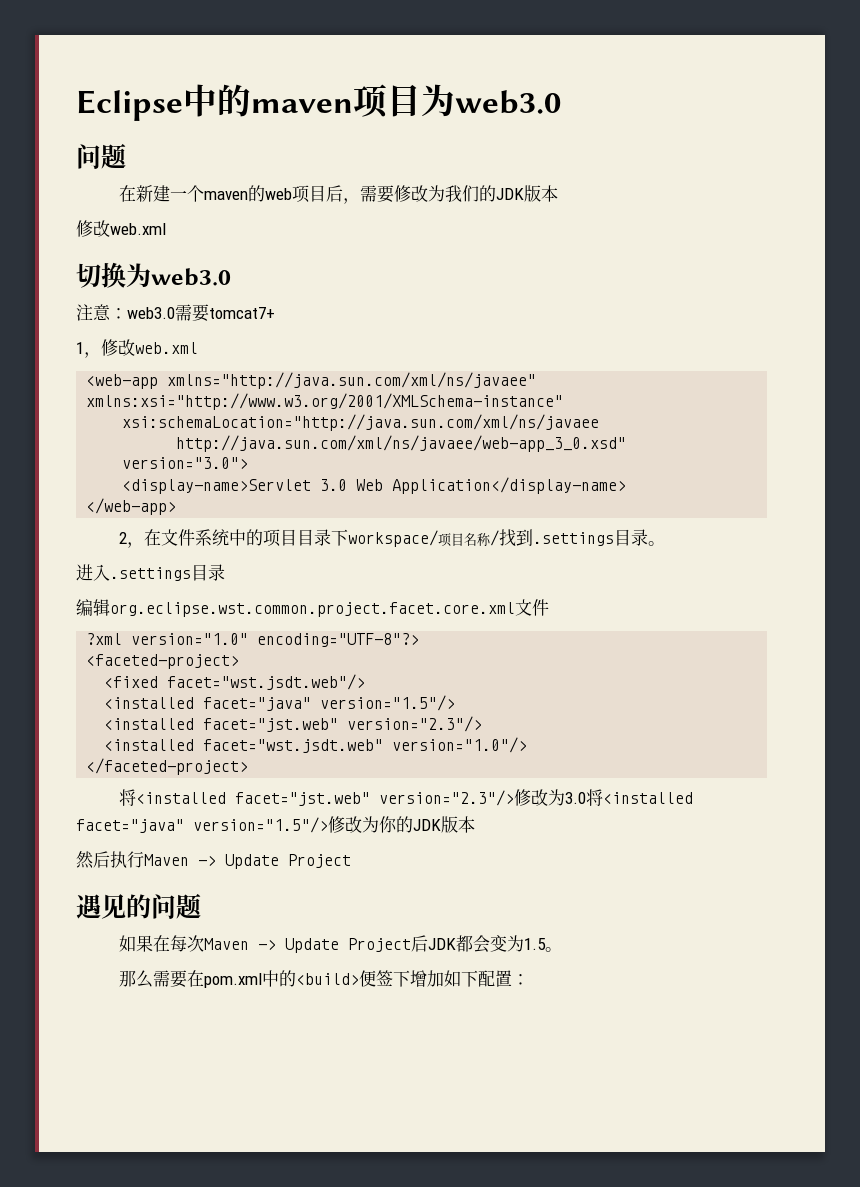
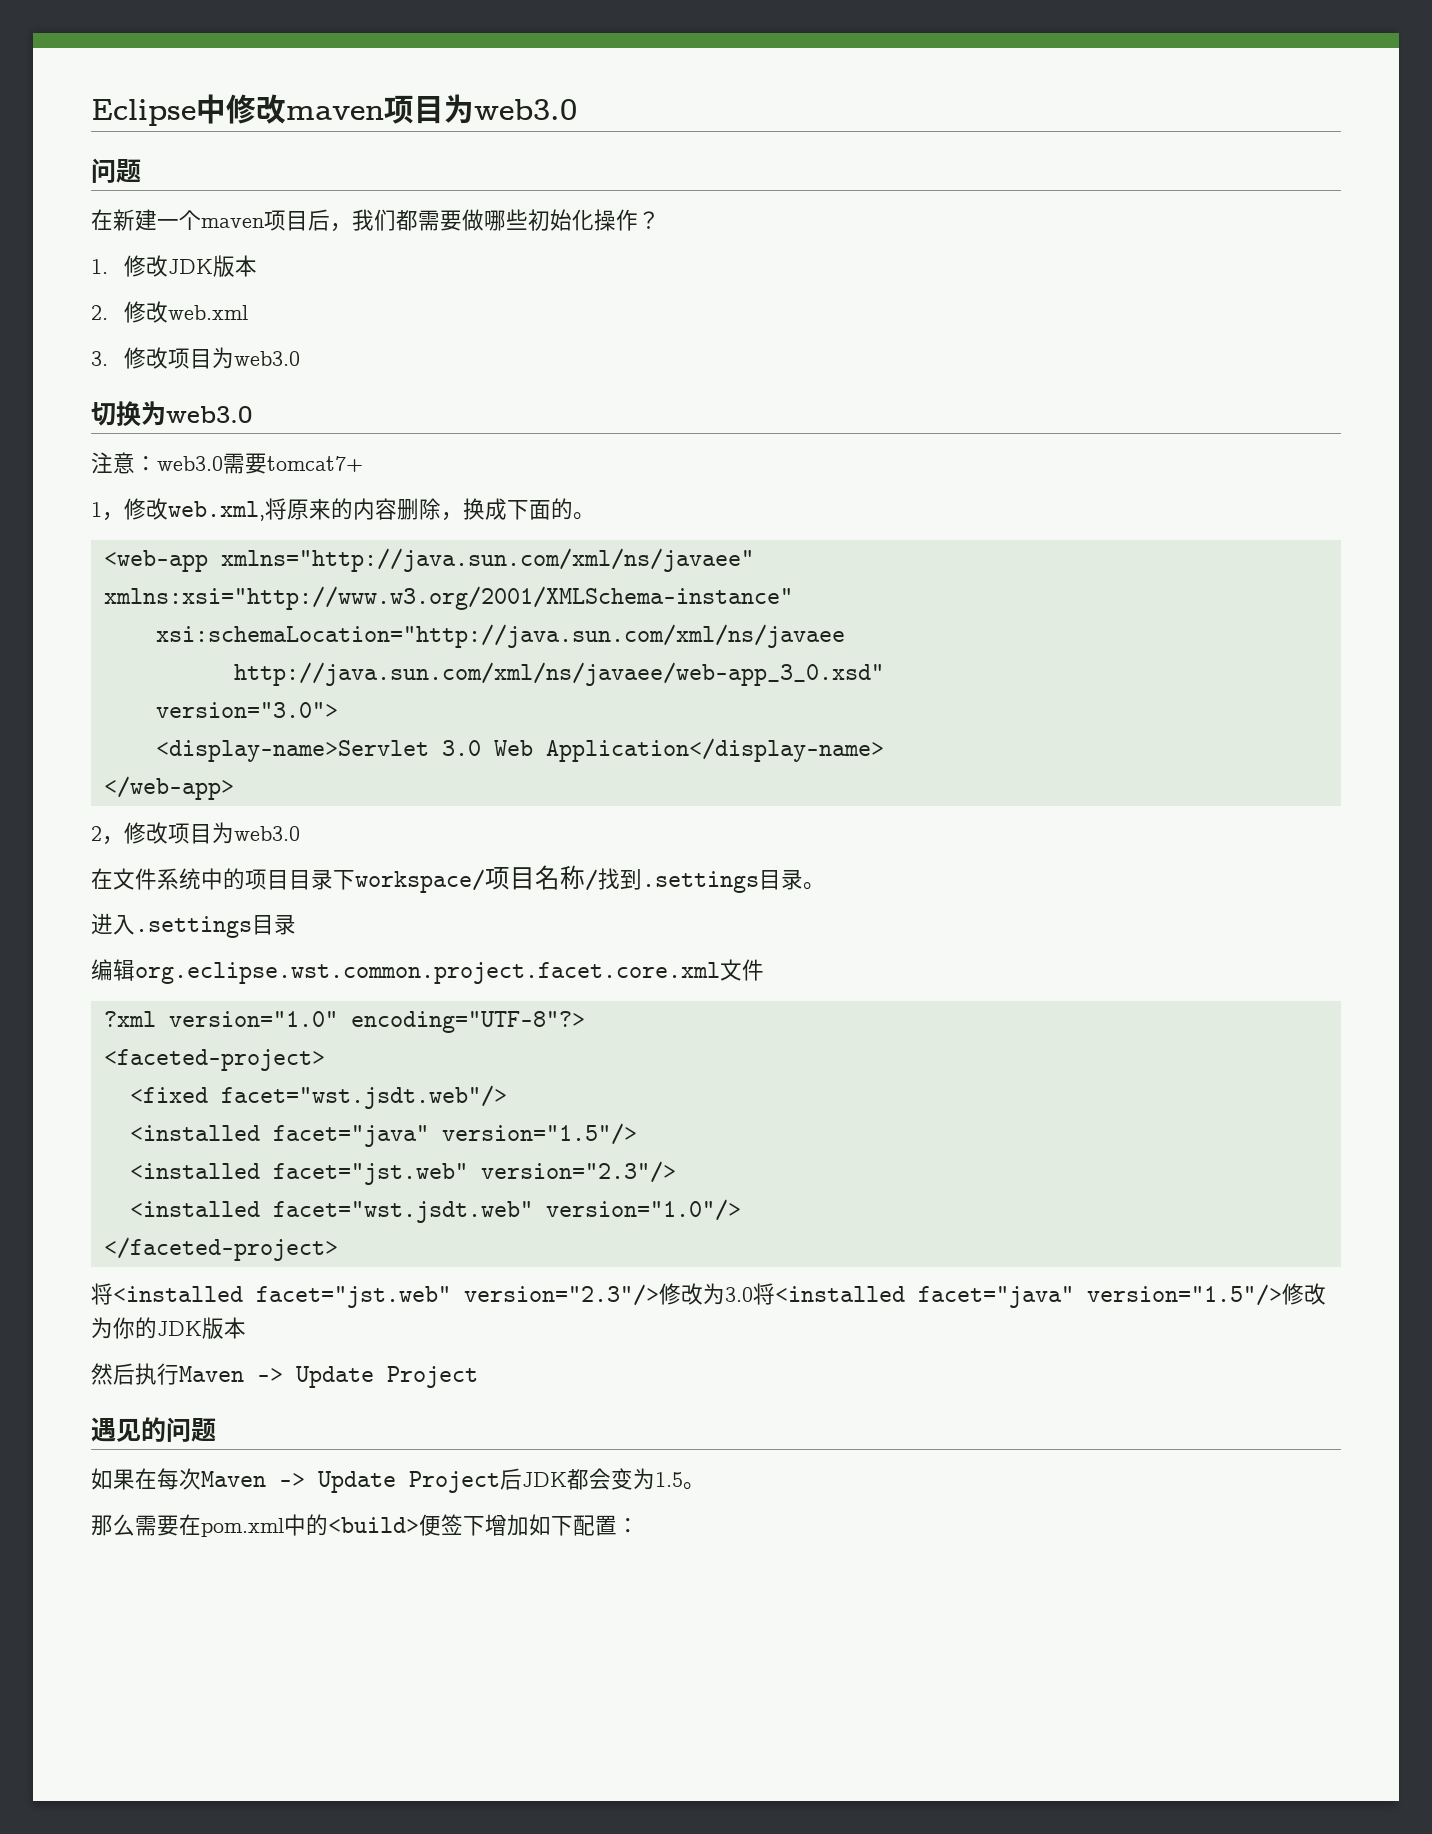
[217,84,251,117] 的 -> [226,94,286,124] 修改
[248,185,293,202] 的web -> (264, 223) none
[360,185,559,203] [76,220,166,237] 需要修改为我们的JDK版本 // 修改web.xml -> [352,209,660,231] [91,255,258,277] [91,301,249,323] [91,347,301,369] 我们都需要做哪些初始化操作？ // 1.修改JDK版本 // 2.修改web.xml // 3.修改项目为web3.0
[135,342,198,354] web.xml -> [168,498,595,521] web.xml,将原来的内容删除，换成下面的。
(145, 545) none -> [124,822,300,844] 修改项目为web3.0 //

